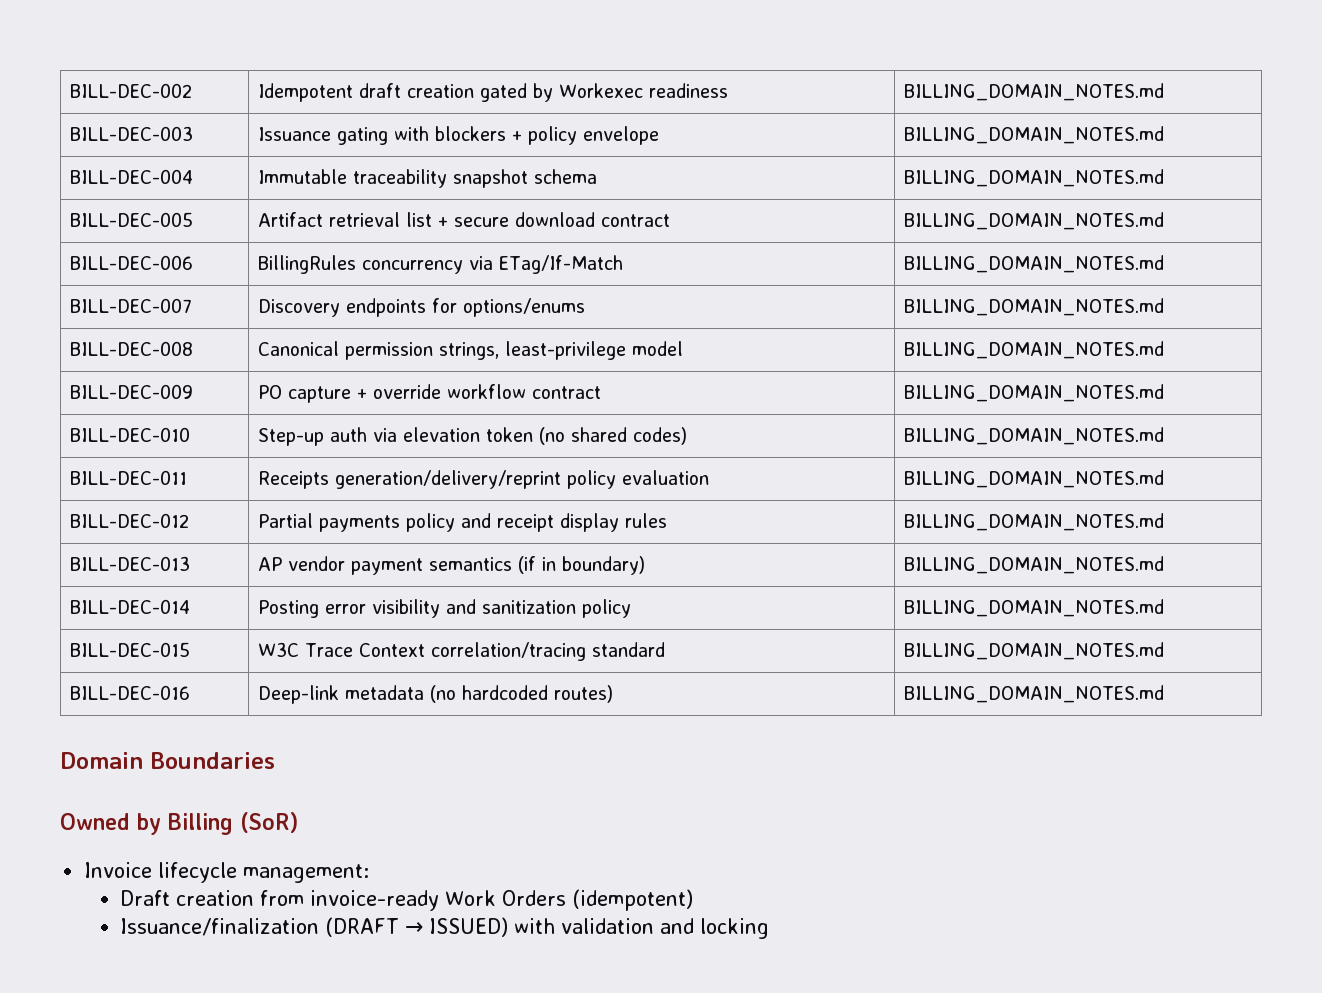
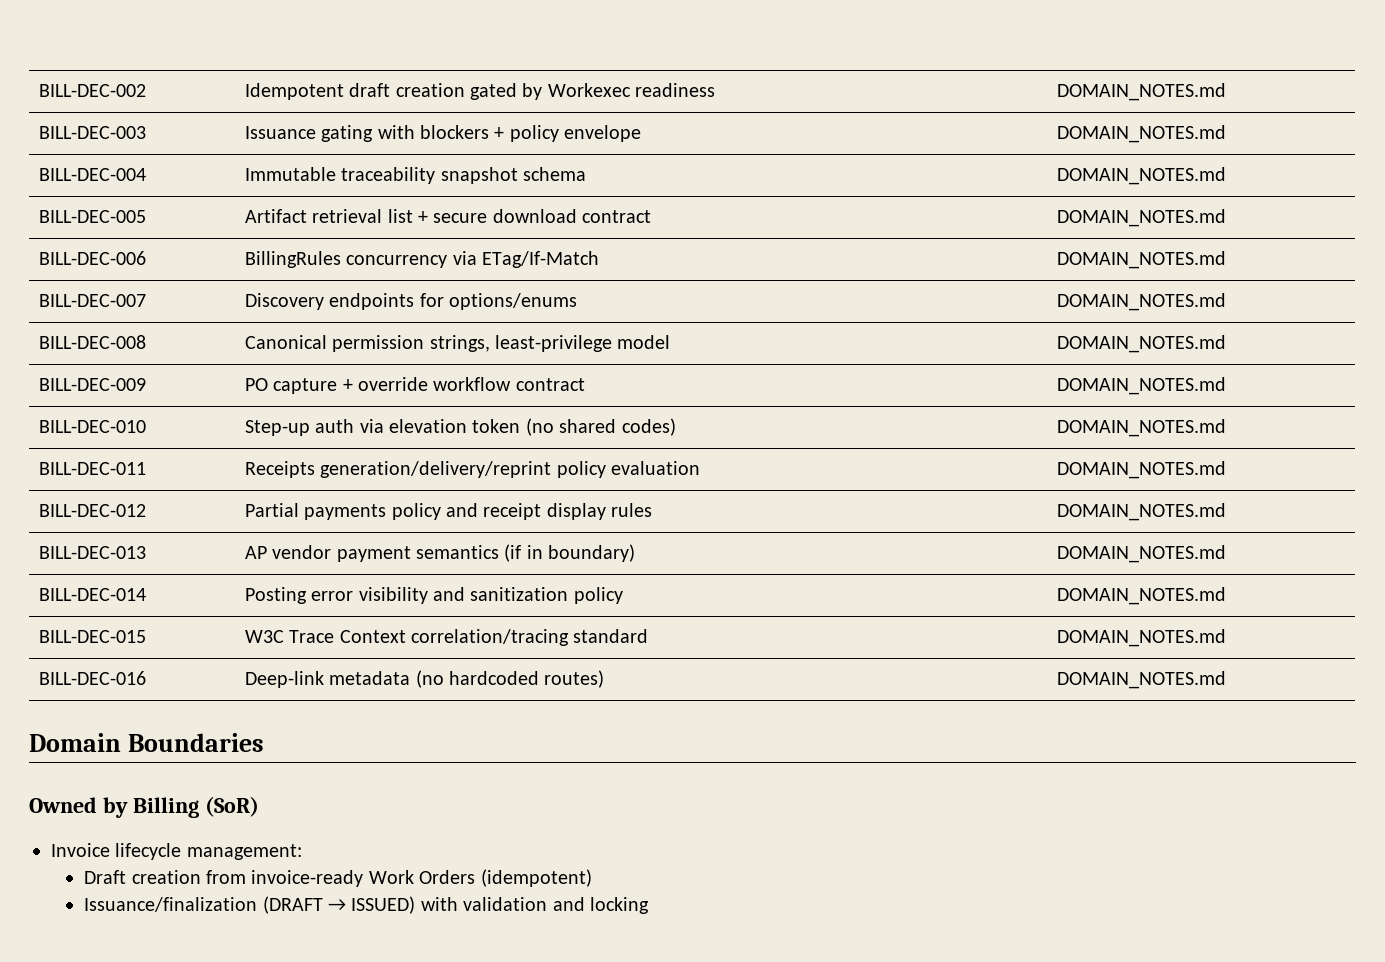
[904,83,1165,101] BILLING_DOMAIN_NOTES.md -> [1056,83,1226,101] DOMAIN_NOTES.md
[904,126,1165,144] BILLING_DOMAIN_NOTES.md -> [1056,125,1226,143] DOMAIN_NOTES.md
[904,169,1165,187] BILLING_DOMAIN_NOTES.md -> [1056,167,1226,185] DOMAIN_NOTES.md
[904,212,1165,230] BILLING_DOMAIN_NOTES.md -> [1056,209,1226,227] DOMAIN_NOTES.md
[904,255,1165,273] BILLING_DOMAIN_NOTES.md -> [1056,251,1226,269] DOMAIN_NOTES.md
[904,298,1165,316] BILLING_DOMAIN_NOTES.md -> [1056,293,1226,311] DOMAIN_NOTES.md
[904,341,1165,359] BILLING_DOMAIN_NOTES.md -> [1056,335,1226,353] DOMAIN_NOTES.md
[904,384,1165,402] BILLING_DOMAIN_NOTES.md -> [1056,377,1226,395] DOMAIN_NOTES.md
[904,427,1165,445] BILLING_DOMAIN_NOTES.md -> [1056,419,1226,437] DOMAIN_NOTES.md
[904,470,1165,488] BILLING_DOMAIN_NOTES.md -> [1056,461,1226,479] DOMAIN_NOTES.md
[904,513,1165,531] BILLING_DOMAIN_NOTES.md -> [1056,503,1226,521] DOMAIN_NOTES.md
[904,556,1165,574] BILLING_DOMAIN_NOTES.md -> [1056,545,1226,563] DOMAIN_NOTES.md
[904,599,1165,617] BILLING_DOMAIN_NOTES.md -> [1056,587,1226,605] DOMAIN_NOTES.md
[904,642,1165,660] BILLING_DOMAIN_NOTES.md -> [1056,629,1226,647] DOMAIN_NOTES.md
[904,685,1165,703] BILLING_DOMAIN_NOTES.md -> [1056,671,1226,689] DOMAIN_NOTES.md

